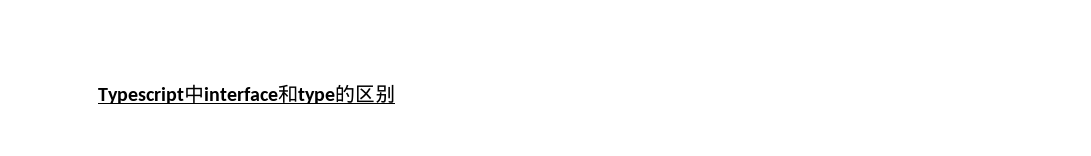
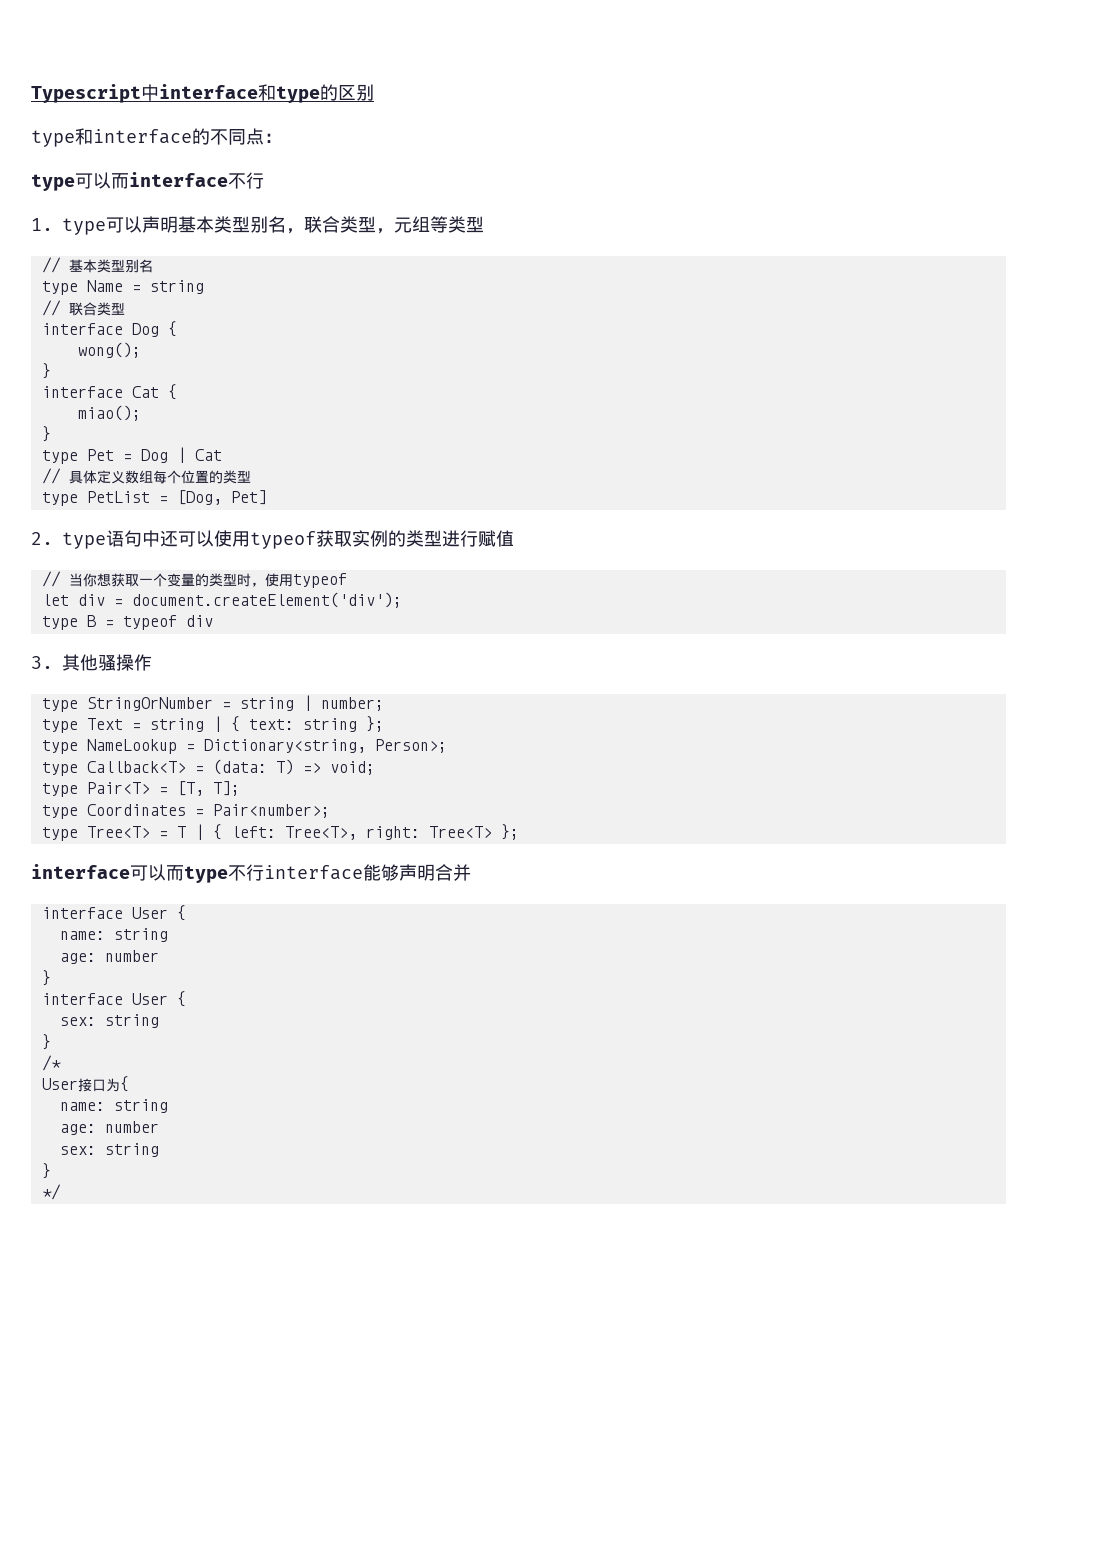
(395, 93) none -> [31,128,282,147] [31,172,264,191] [31,216,485,235] [41,257,153,273] [41,280,204,295] [41,300,125,316] [41,321,177,337] [77,342,141,358] [41,363,51,379] [41,384,177,400] [77,405,141,421] [41,426,51,442] [41,447,222,464] [41,468,251,484] [41,490,267,506] [31,530,515,549] [41,571,347,588] [41,592,402,608] [41,615,213,630] [31,654,153,671] [41,695,384,712] [41,716,384,733] [41,739,447,754] [41,759,375,776] [41,781,240,797] [41,804,330,819] [41,824,519,841] [31,864,471,883] [41,905,186,921] [59,928,168,942] [59,950,159,964] [41,970,51,986] [41,991,186,1007] [59,1014,159,1028] [41,1034,51,1050] [41,1055,61,1071] [41,1076,129,1092] [59,1099,168,1113] [59,1121,159,1135] [59,1143,159,1157] [41,1163,51,1179] [41,1184,61,1200] // type和interface的不同点： // type可以而interface不行 // 1. type可以声明基本类型别名，联合类型，元组等类型 // // 基本类型别名 // type Name = string // // 联合类型 // interface Dog { // wong(); // } // interface Cat { // miao(); // } // type Pet = Dog | Cat // // 具体定义数组每个位置的类型 // type PetList = [Dog, Pet] // 2. type语句中还可以使用typeof获取实例的类型进行赋值 // // 当你想获取一个变量的类型时，使用typeof // let div = document.createElement('div'); // type B = typeof div // 3.其他骚操作 // type StringOrNumber = string | number; // type Text = string | { text: string }; // type NameLookup = Dictionary<string, Person>; // type Callback<T> = (data: T) => void; // type Pair<T> = [T, T]; // type Coordinates = Pair<number>; // type Tree<T> = T | { left: Tree<T>, right: Tree<T> }; // interface可以而type不行interface能够声明合并 // interface User { // name: string // age: number // } // interface User { // sex: string // } // /* // User接口为{ // name: string // age: number // sex: string // } // */

